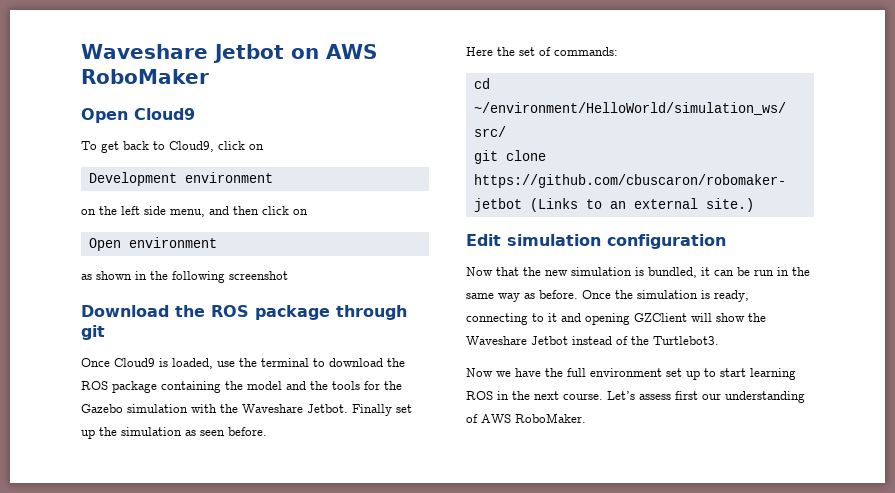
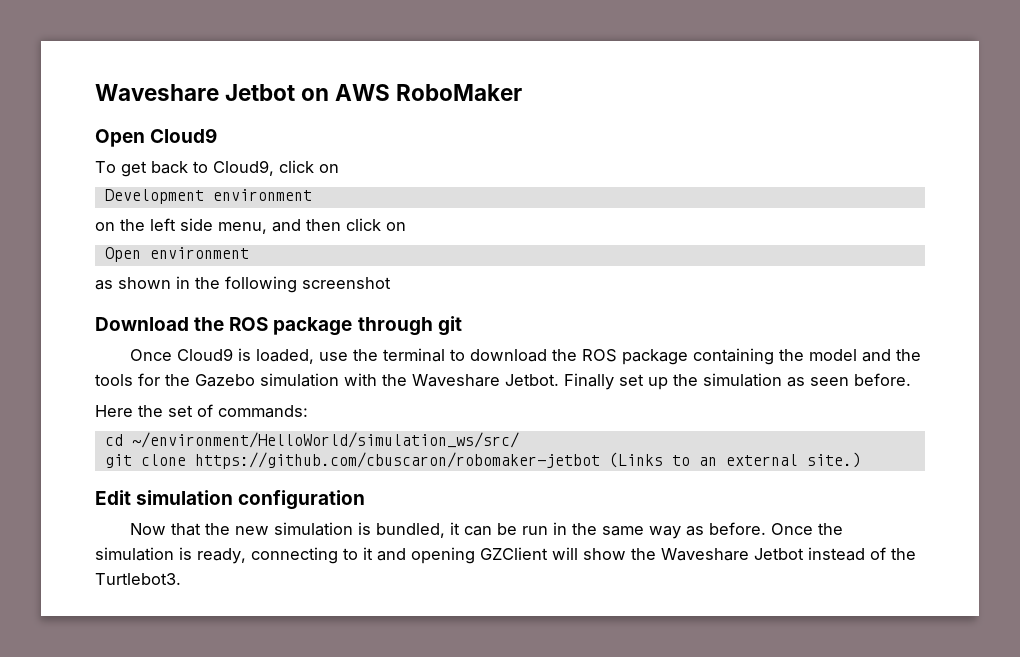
[466,368,796,380] [466,391,805,403] [466,413,586,423] // Now we have the full environment set up to start learning ROS in the next course. Let’s assess first our understanding of AWS RoboMaker. -> (181, 579) none

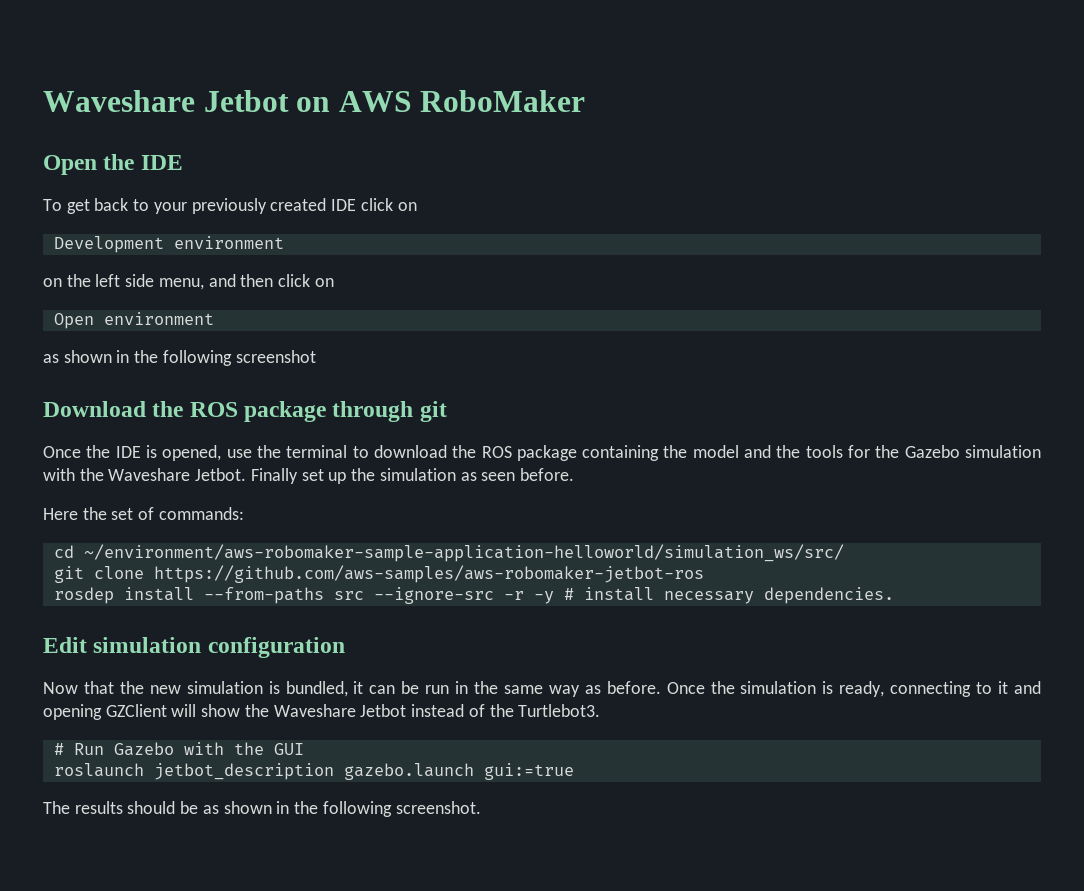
[150,128,218,143] Cloud9 -> [103,154,183,170] the IDE
[213,160,274,176] Cloud9, -> [153,198,357,214] your previously created IDE
[176,348,314,364] Cloud9 is loaded, -> [86,445,222,461] the IDE is opened,
[131,432,519,448] ~/environment/HelloWorld/simulation_ws/src/ -> [83,544,844,562] ~/environment/aws-robomaker-sample-application-helloworld/simulation_ws/src/
[194,452,861,469] https://github.com/cbuscaron/robomaker-jetbot (Links to an external site.) -> [153,565,704,583] [53,587,894,604] https://github.com/aws-samples/aws-robomaker-jetbot-ros // rosdep install --from-paths src --ignore-src -r -y # install necessary dependencies.
(181, 579) none -> [53,742,304,756] [53,763,574,780] [43,801,481,817] // # Run Gazebo with the GUI // roslaunch jetbot_description gazebo.launch gui:=true // The results should be as shown in the following screenshot.

